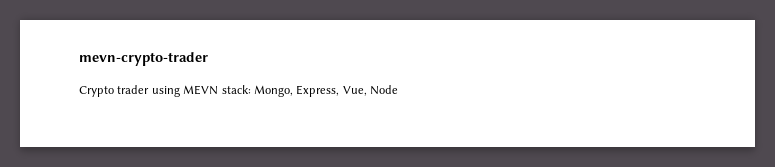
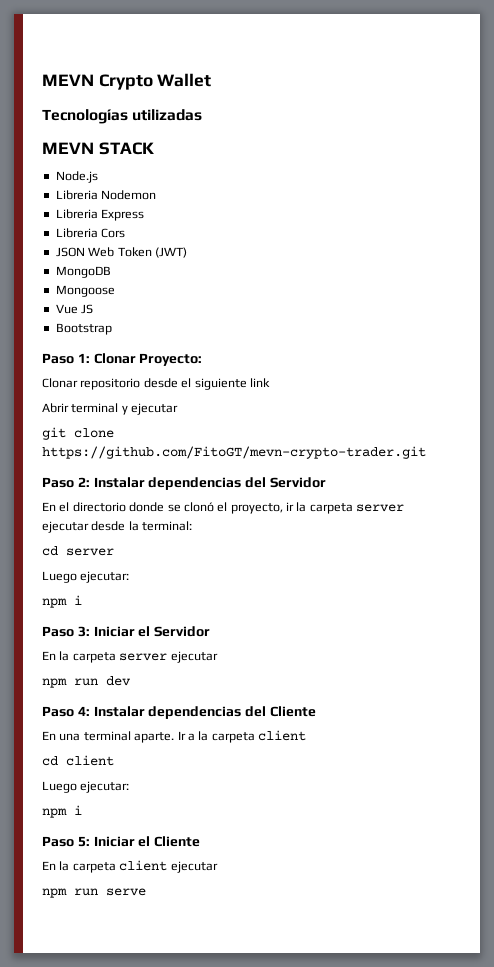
[79,52,208,66] [79,85,398,97] mevn-crypto-trader // Crypto trader using MEVN stack: Mongo, Express, Vue, Node -> [42,73,212,90] [42,109,203,124] [42,142,154,155] [55,171,98,183] [55,190,157,200] [55,209,145,221] [55,228,126,238] [55,247,187,258] [55,266,111,278] [55,285,115,297] [55,304,94,314] [55,323,112,335] [42,353,203,366] [42,378,270,390] [42,403,179,415] [42,427,114,440] [42,446,426,459] [42,477,326,490] [42,502,405,514] [42,521,193,533] [42,546,114,556] [42,571,130,583] [42,595,82,608] [42,626,211,637] [42,651,218,663] [42,676,131,688] [42,706,316,719] [42,730,306,743] [42,755,114,766] [42,781,130,793] [42,805,82,818] [42,836,201,847] [42,860,218,873] [42,888,146,898] MEVN Crypto Wallet // Tecnologías utilizadas // MEVN STACK // Node.js // Libreria Nodemon // Libreria Express // Libreria Cors // JSON Web Token (JWT) // MongoDB // Mongoose // Vue JS // Bootstrap // Paso 1: Clonar Proyecto: // Clonar repositorio desde el siguiente link // Abrir terminal y ejecutar // git clone https://github.com/FitoGT/mevn-crypto-trader.git // Paso 2: Instalar dependencias del Servidor // En el directorio donde se clonó el proyecto, ir la carpeta server ejecutar desde la terminal: // cd server // Luego ejecutar: // npm i // Paso 3: Iniciar el Servidor // En la carpeta server ejecutar // npm run dev // Paso 4: Instalar dependencias del Cliente // En una terminal aparte. Ir a la carpeta client // cd client // Luego ejecutar: // npm i // Paso 5: Iniciar el Cliente // En la carpeta client ejecutar // npm run serve

